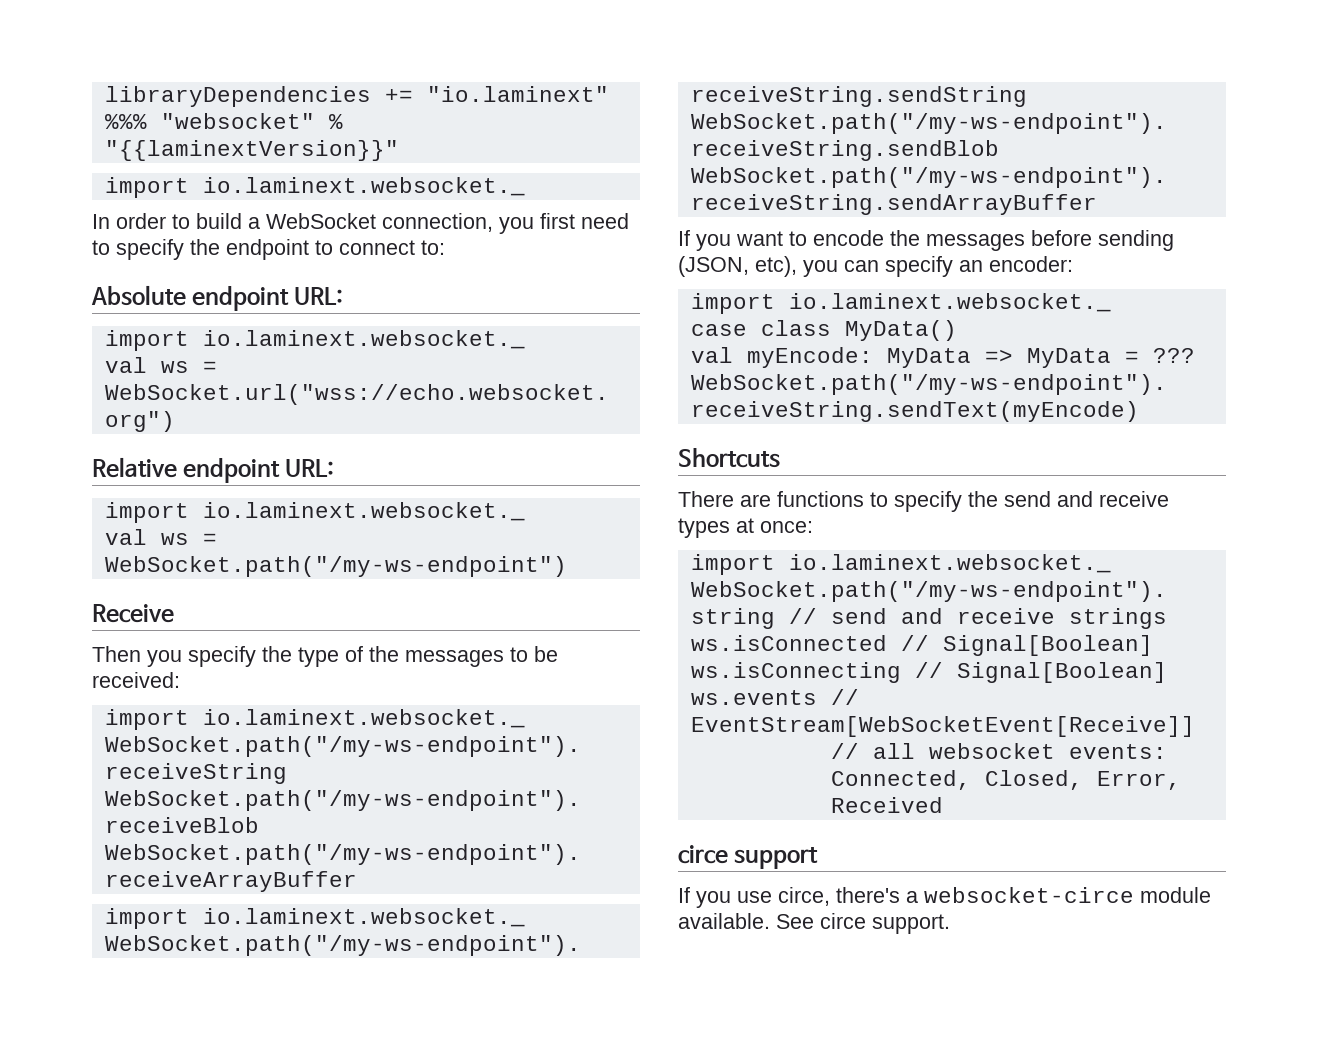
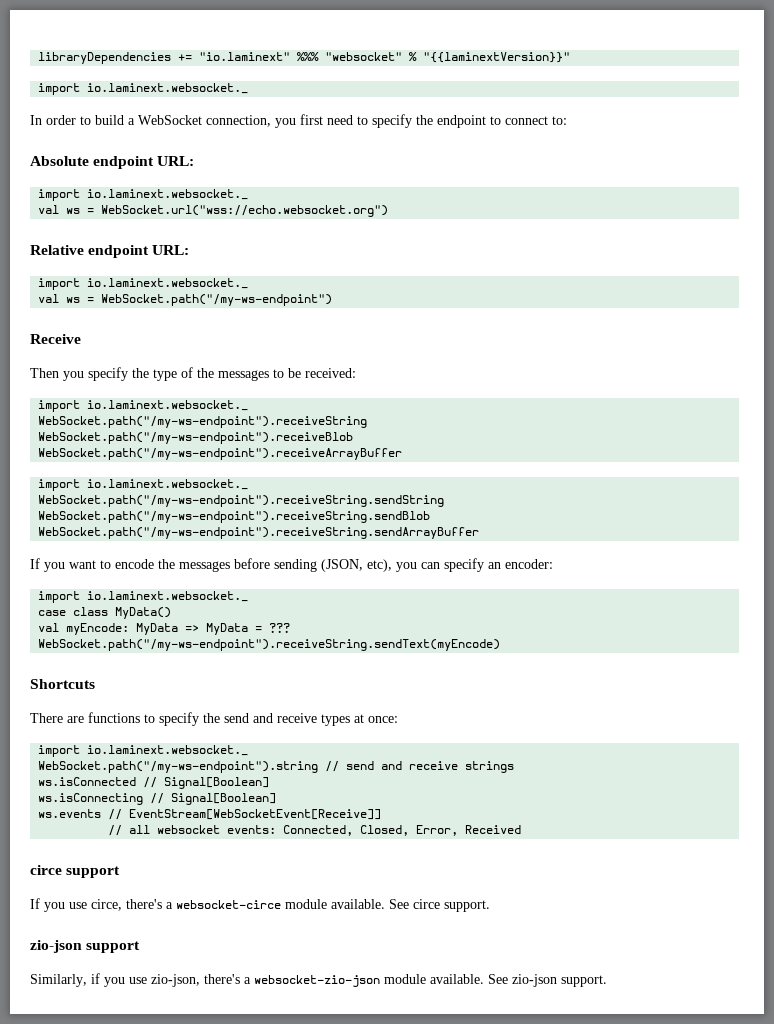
(950, 924) none -> [30,940,141,953] [30,973,607,987] // zio-json support // Similarly, if you use zio-json, there's a websocket-zio-json module available. See zio-json support.

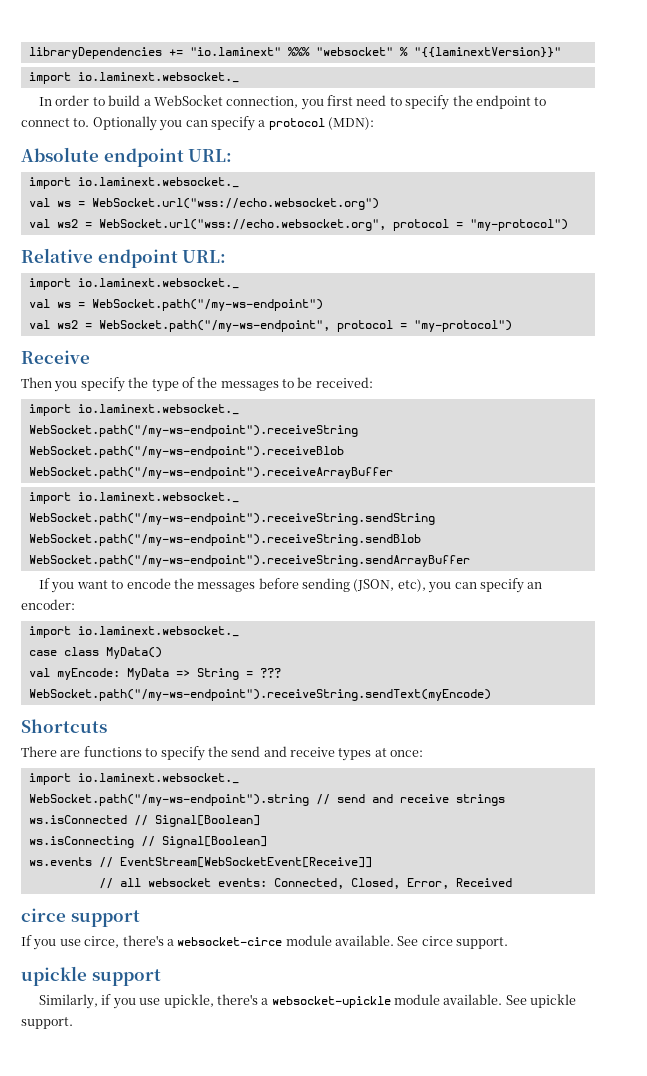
[552,116,567,125] to: -> [73,116,374,131] to. Optionally you can specify a protocol (MDN):
(389, 211) none -> [28,219,568,231] // val ws2 = WebSocket.url("wss://echo.websocket.org", protocol = "my-protocol")
(333, 300) none -> [28,320,512,332] // val ws2 = WebSocket.path("/my-ws-endpoint", protocol = "my-protocol")
[206,623,249,635] MyData -> [196,668,239,680] String
[30,940,82,953] zio-json -> [21,966,87,986] upickle
[151,974,557,987] zio-json, there's a websocket-zio-json module available. See zio-json -> [163,994,577,1008] upickle, there's a websocket-upickle module available. See upickle

